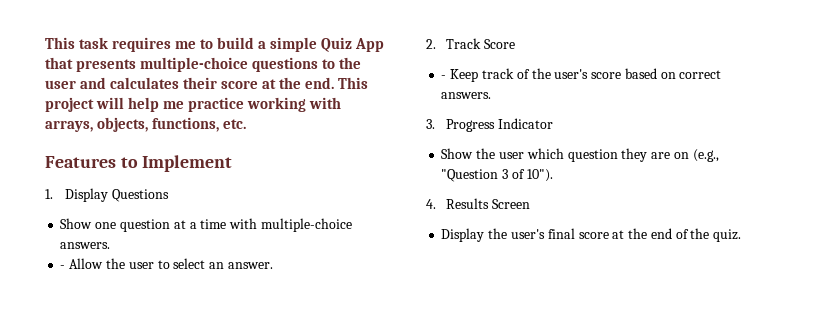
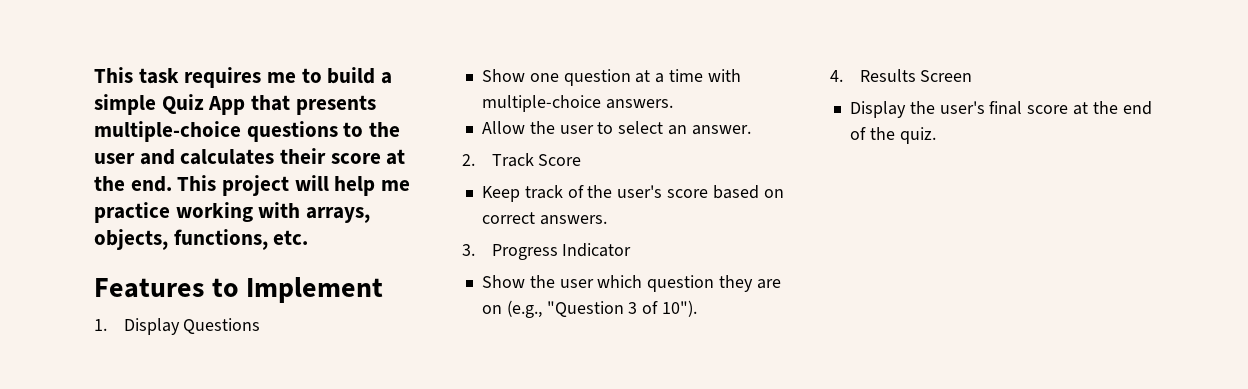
[60,265,66,269] - -> (673, 104) none
[441,75,447,79] - -> (582, 160) none

